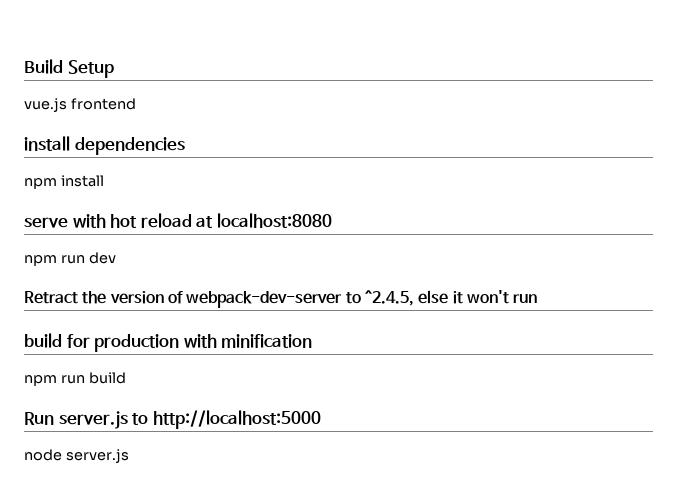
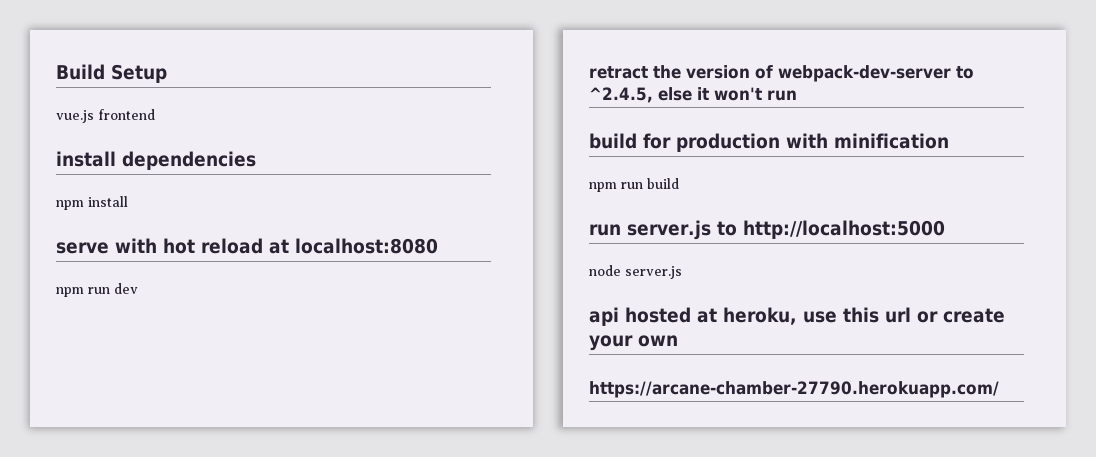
[24,291,78,304] Retract -> [589,66,648,79] retract
[24,412,54,425] Run -> [589,224,621,236] run
(129, 456) none -> [589,307,1005,326] [589,335,678,351] [589,381,999,398] // api hosted at heroku, use this url or create your own // https://arcane-chamber-27790.herokuapp.com/

